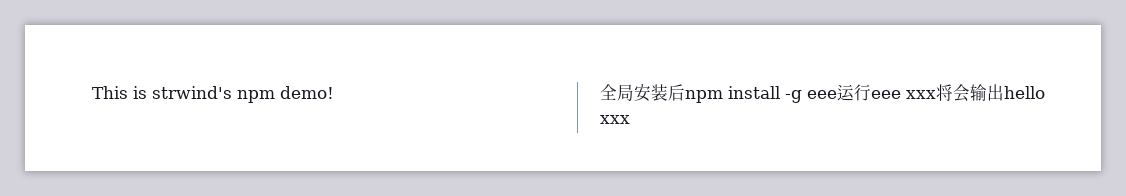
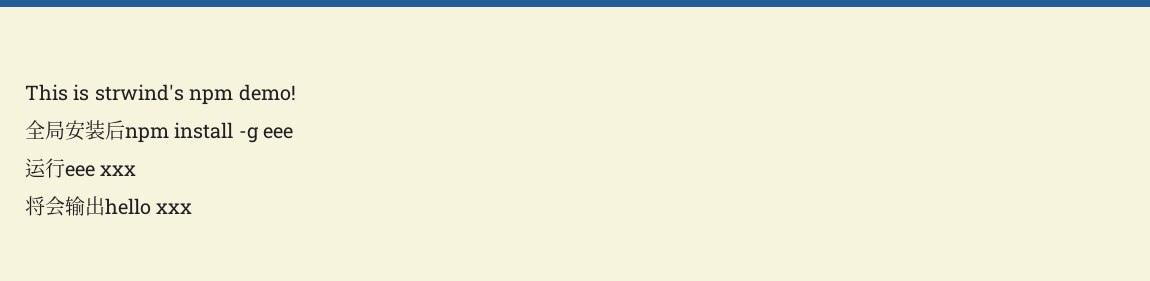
(837, 94) none -> (294, 133) //
(936, 94) none -> (137, 170) //

